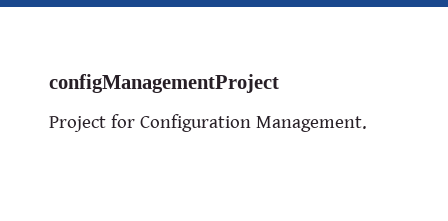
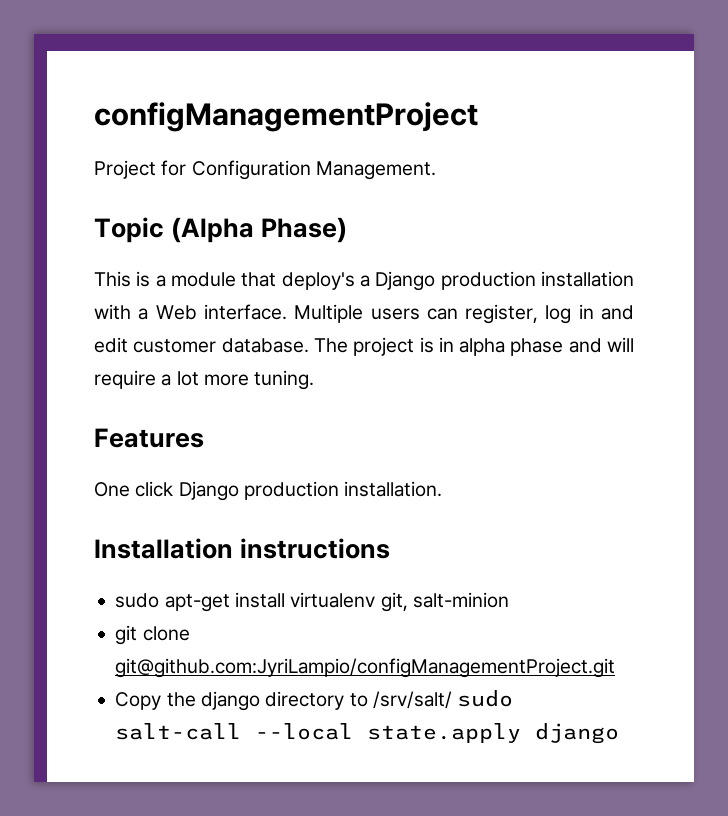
(367, 124) none -> [94,217,348,243] [94,271,634,291] [94,304,635,324] [94,337,635,356] [94,370,315,390] [94,428,204,448] [94,481,443,501] [94,538,391,559] [115,592,509,612] [115,625,190,645] [115,658,616,678] [115,690,514,711] [115,723,620,744] // Topic (Alpha Phase) // This is a module that deploy's a Django production installation with a Web interface. Multiple users can register, log in and edit customer database. The project is in alpha phase and will require a lot more tuning. // Features // One click Django production installation. // Installation instructions // sudo apt-get install virtualenv git, salt-minion // git clone git@github.com:JyriLampio/configManagementProject.git // Copy the django directory to /srv/salt/ sudo salt-call --local state.apply django

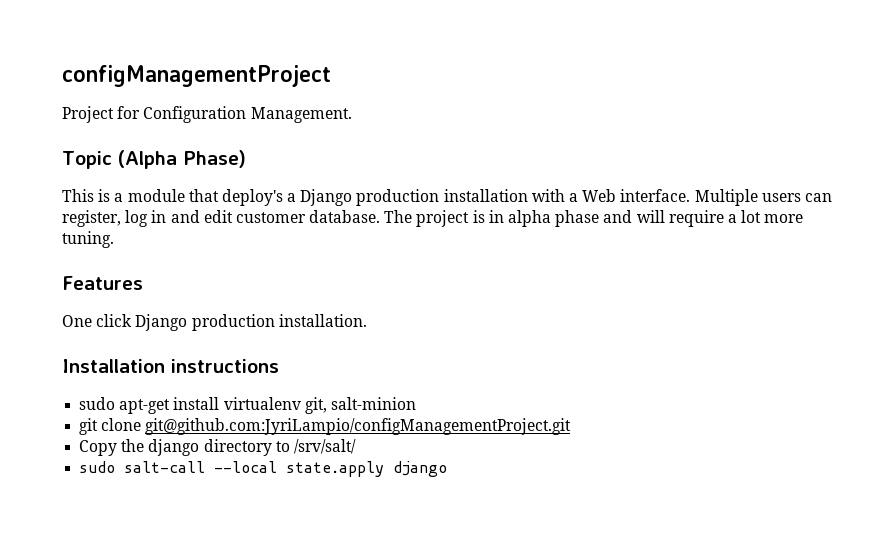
(452, 700) none -> (356, 446) //

